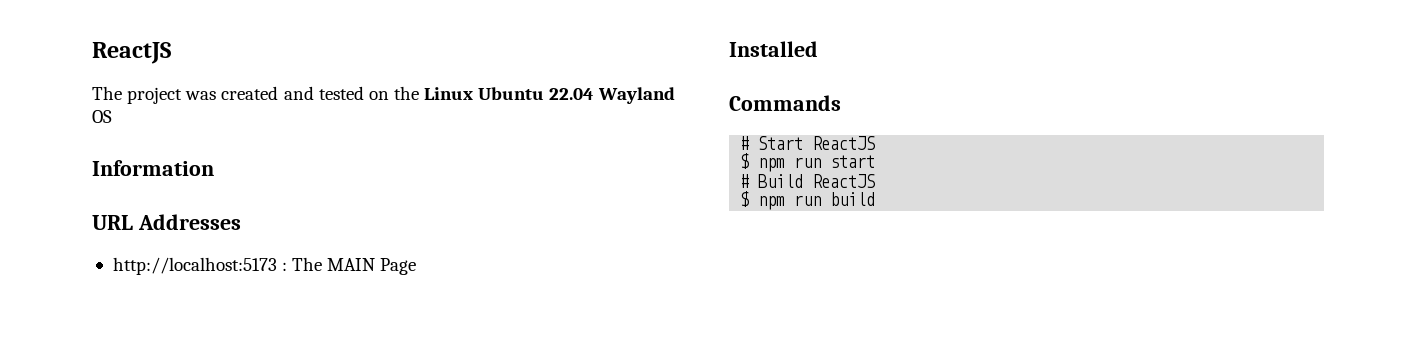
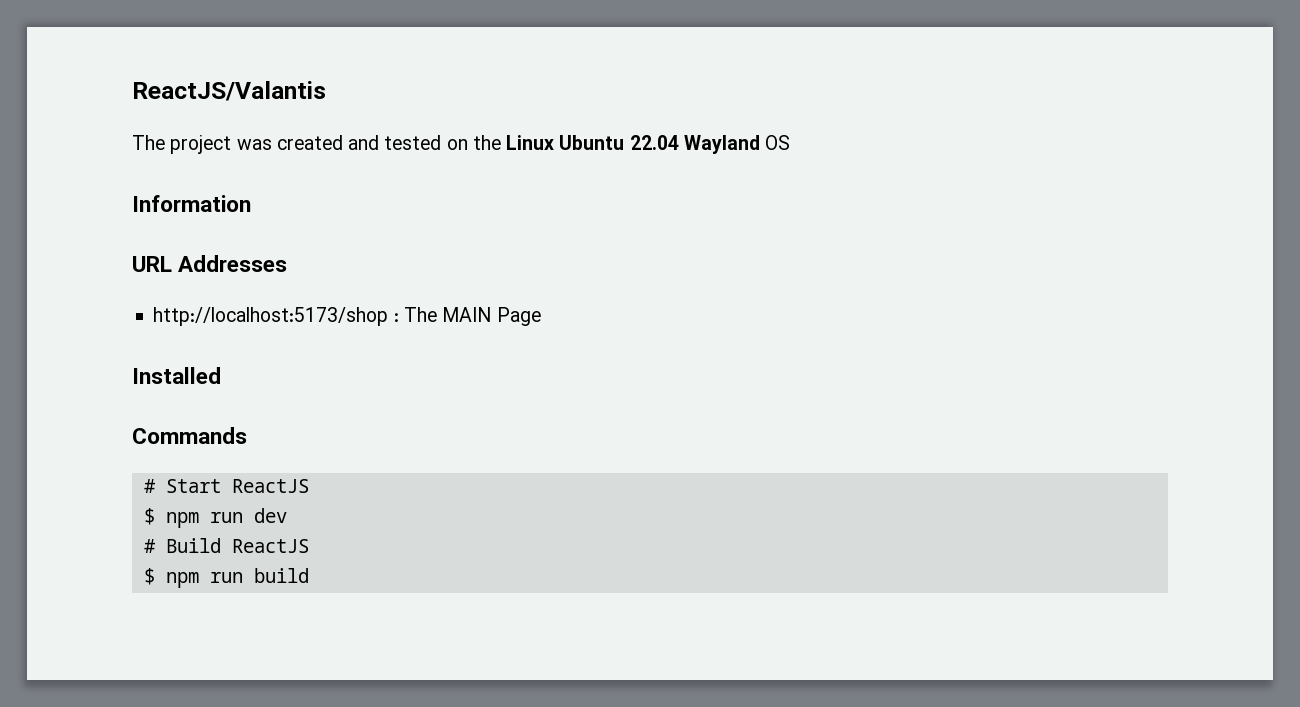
[92,42,171,64] ReactJS -> [132,81,326,101] ReactJS/Valantis
[112,257,277,275] http://localhost:5173 -> [153,307,389,326] http://localhost:5173/shop
[830,155,876,168] start -> [253,508,287,523] dev

